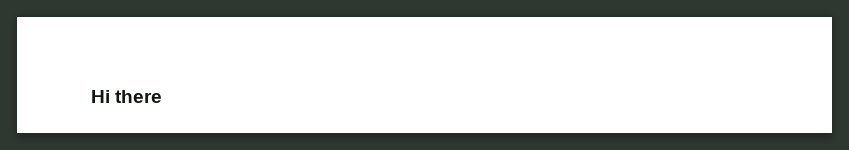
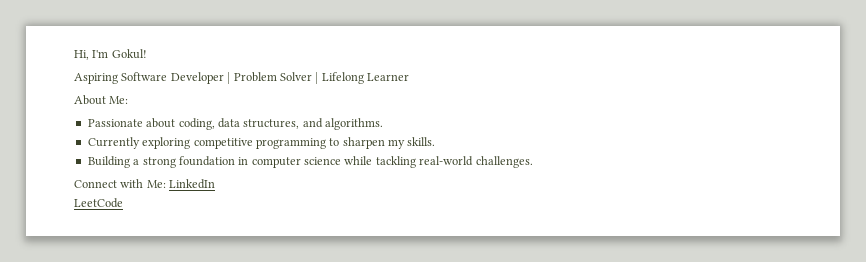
[91,90,163,103] Hi there -> [74,49,147,60] [74,72,409,84] [74,95,129,105] [87,118,383,130] [87,137,436,149] [87,156,533,168] [74,179,216,189] [74,198,123,208] Hi, I'm Gokul! // Aspiring Software Developer | Problem Solver | Lifelong Learner // About Me: // Passionate about coding, data structures, and algorithms. // Currently exploring competitive programming to sharpen my skills. // Building a strong foundation in computer science while tackling real-world challenges. // Connect with Me: LinkedIn // LeetCode

